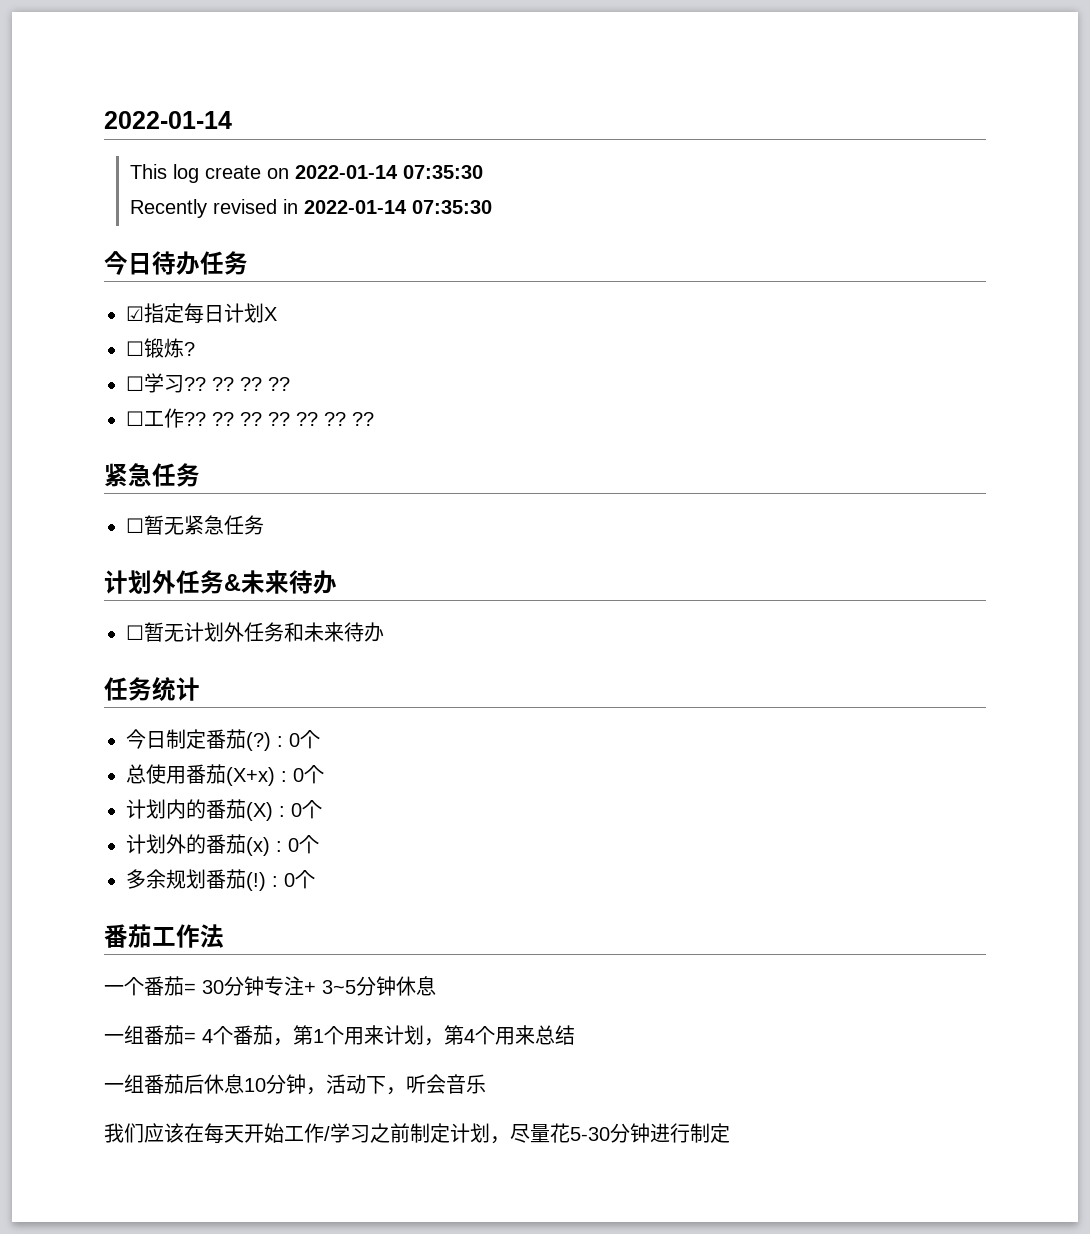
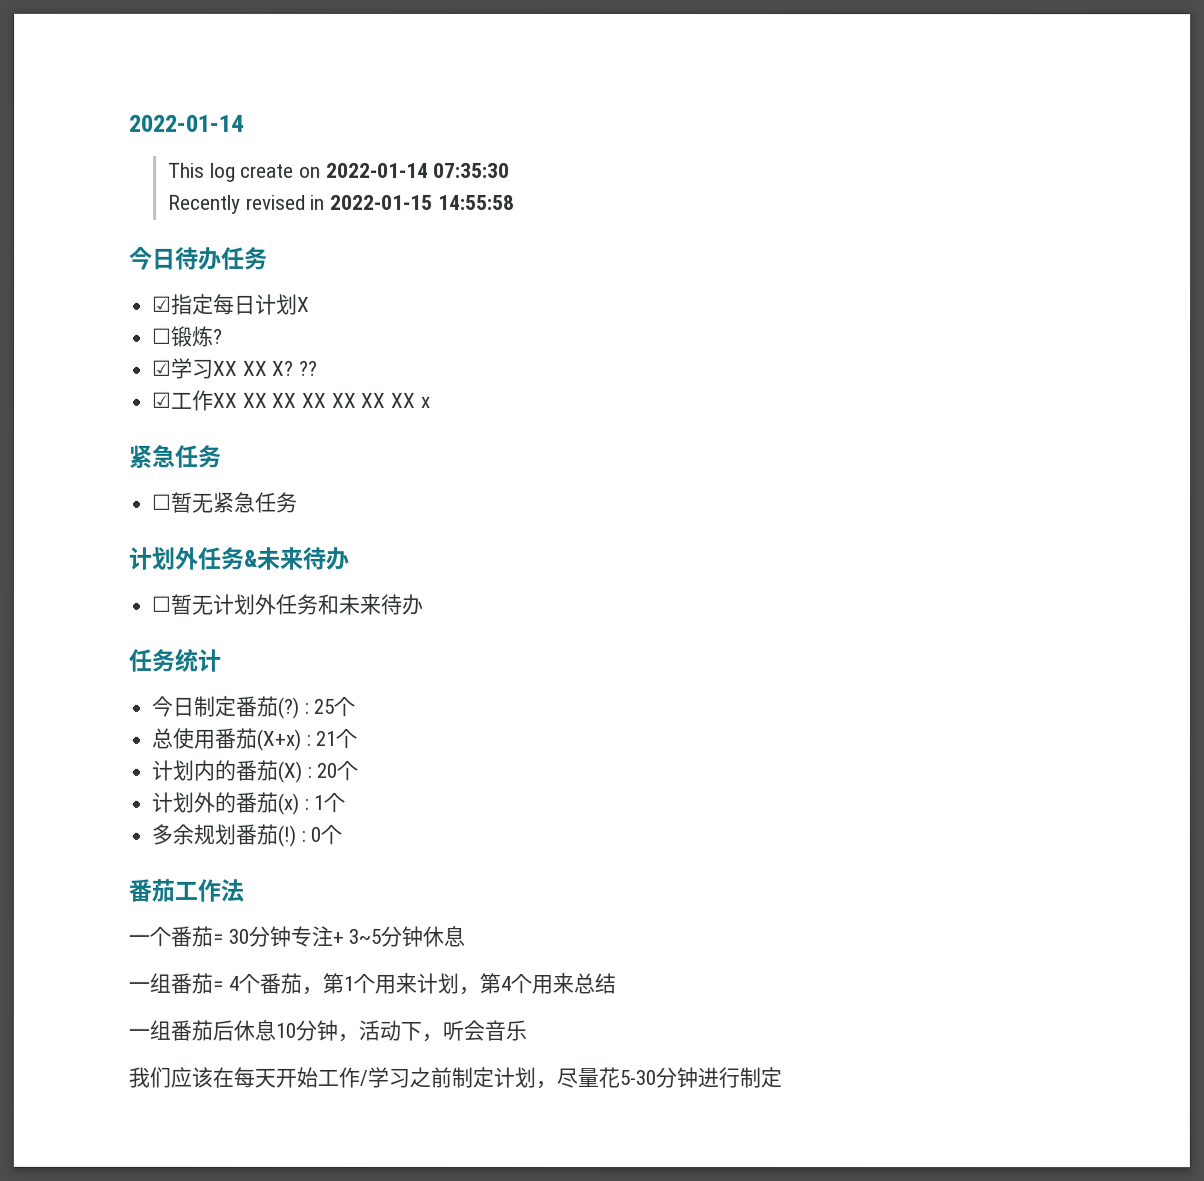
[303,200,492,214] 2022-01-14 07:35:30 -> [329,194,515,210] 2022-01-15 14:55:58
[126,373,290,393] [126,408,374,428] ☐学习?? ?? ?? ?? // ☐工作?? ?? ?? ?? ?? ?? ?? -> [152,357,319,379] [152,389,431,411] ☑学习XX XX X? ?? // ☑工作XX XX XX XX XX XX XX x
[289,733,300,747] 0 -> [313,698,335,714] 25
[293,768,304,782] 0 -> [315,730,337,746] 21
[291,803,302,817] 0 -> [316,762,338,778] 20
[288,838,299,852] 0 -> [313,794,325,810] 1

